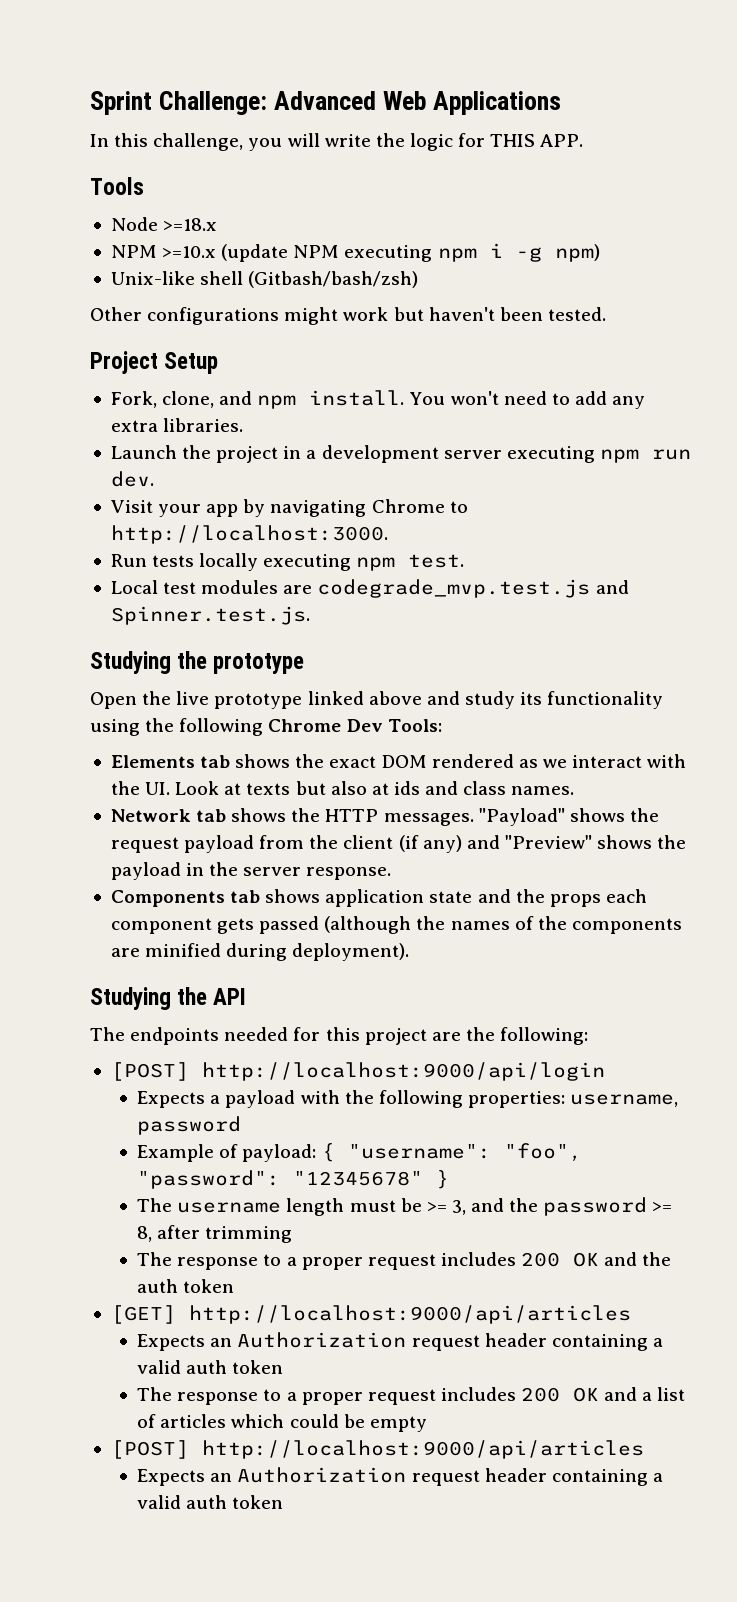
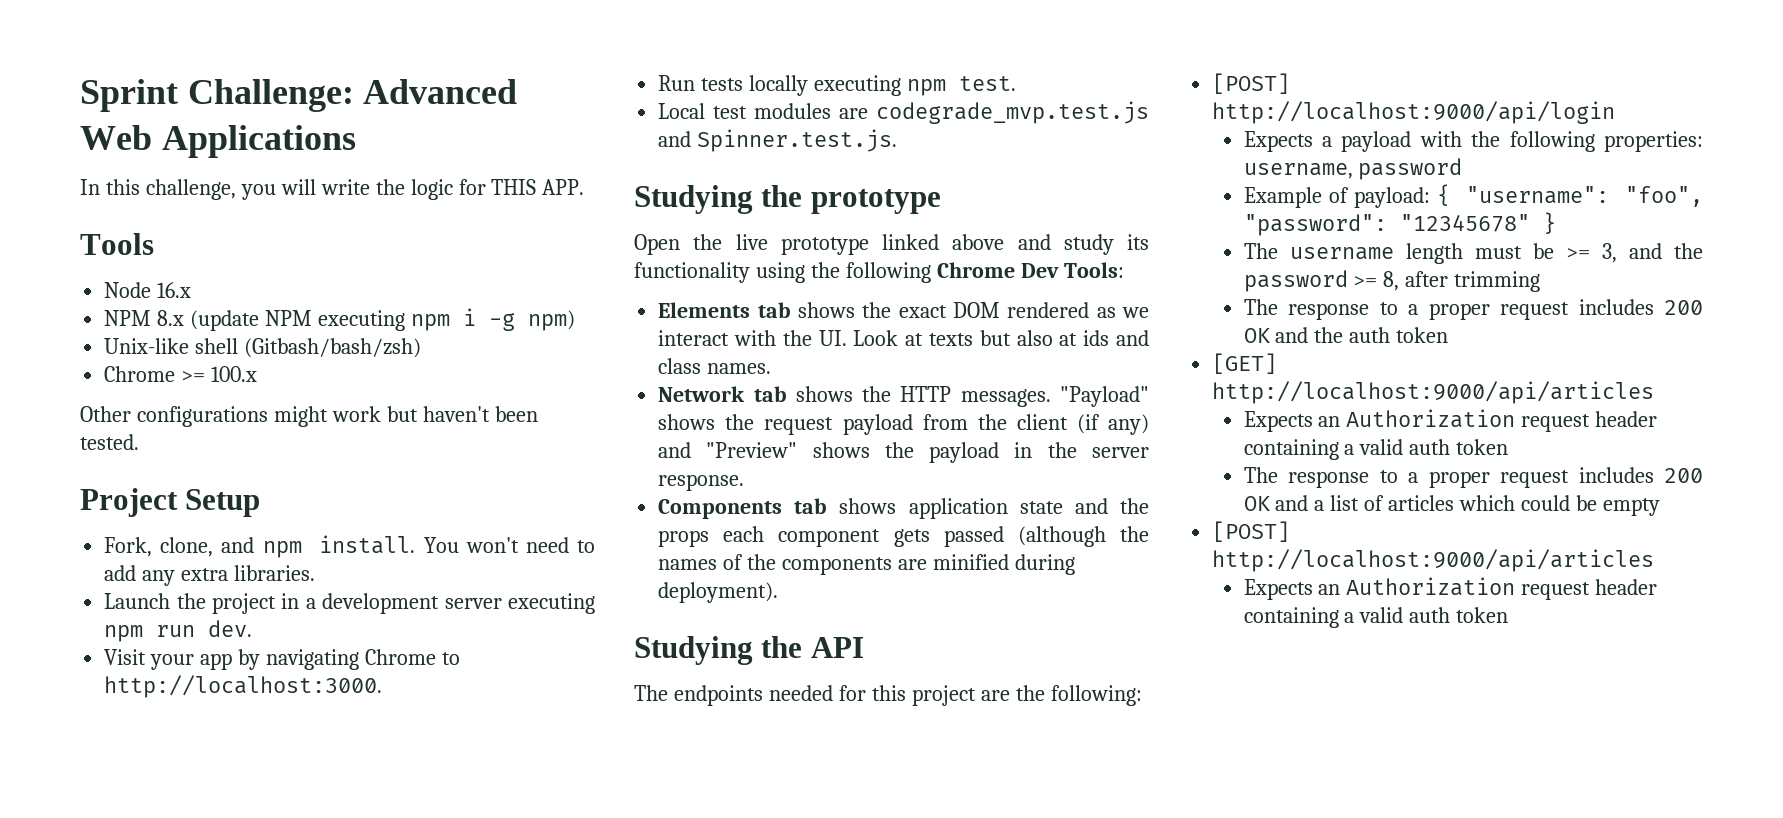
[163,218,218,231] [110,245,217,258] >=18.x // NPM >=10.x -> [157,282,192,298] [104,310,185,326] 16.x // NPM 8.x
(419, 279) none -> [104,366,258,382] // Chrome >= 100.x

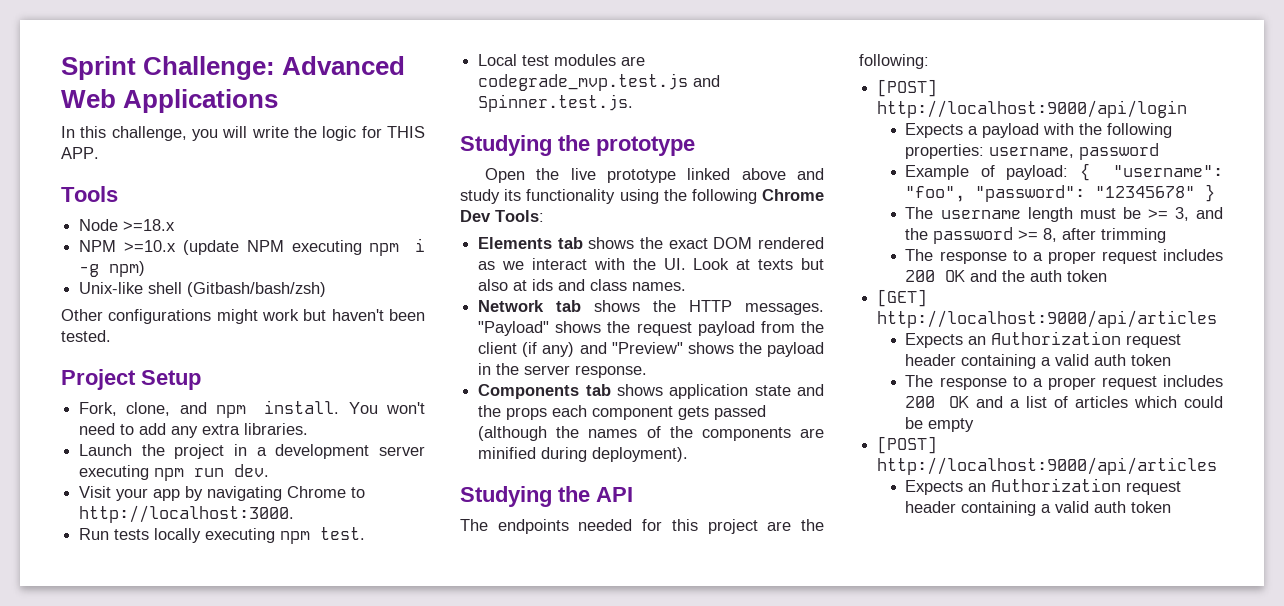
[157,282,192,298] [104,310,185,326] 16.x // NPM 8.x -> [123,219,176,231] [79,240,176,252] >=18.x // NPM >=10.x
[104,366,258,382] // Chrome >= 100.x -> (327, 289) none

